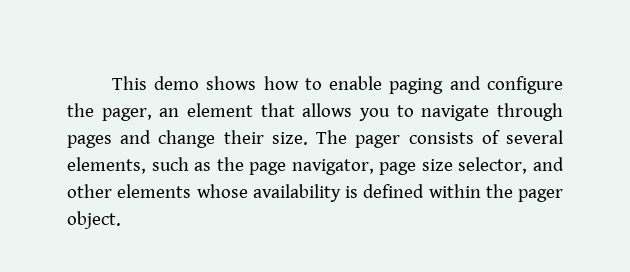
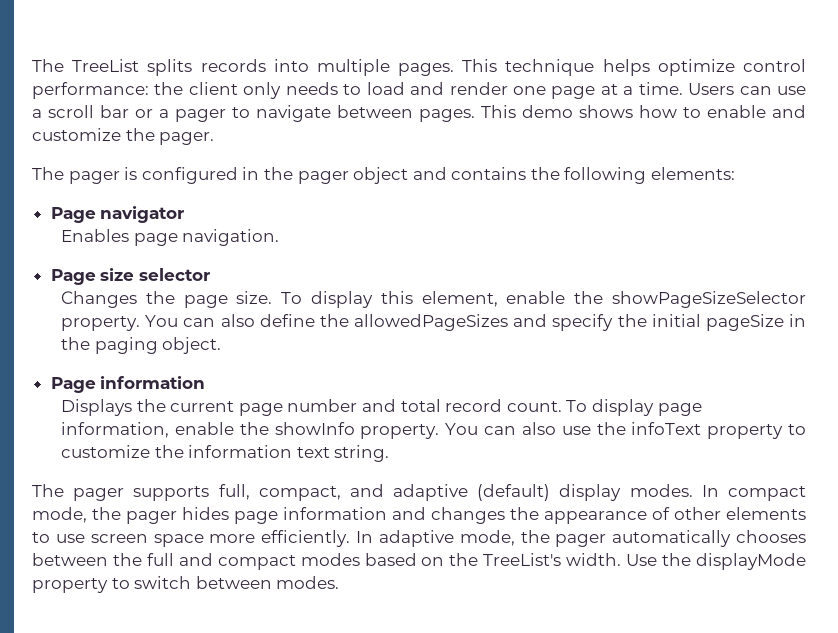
(111, 83) none -> [32,59,806,76] [32,82,806,99] [32,105,475,122] The TreeList splits records into multiple pages. This technique helps optimize control performance: the client only needs to load and render one page at a time. Users can use a scroll bar or a pager to navigate between pages.
[389,76,563,94] [67,103,563,121] [67,130,563,148] [67,157,564,175] [67,184,563,202] [67,211,121,229] paging and configure the pager, an element that allows you to navigate through pages and change their size. The pager consists of several elements, such as the page navigator, page size selector, and other elements whose availability is defined within the pager object. -> [772,105,806,118] [32,128,215,145] [32,167,736,184] [50,206,185,223] [61,229,280,246] [50,268,210,285] [61,291,807,308] [61,314,806,331] [61,337,222,354] [50,376,206,393] [61,399,702,416] [61,422,807,439] [61,445,390,462] [32,484,806,501] [32,507,806,524] [32,530,807,547] [32,553,806,570] [32,576,340,593] and customize the pager. // The pager is configured in the pager object and contains the following elements: // Page navigator // Enables page navigation. // Page size selector // Changes the page size. To display this element, enable the showPageSizeSelector property. You can also define the allowedPageSizes and specify the initial pageSize in the paging object. // Page information // Displays the current page number and total record count. To display page information, enable the showInfo property. You can also use the infoText property to customize the information text string. // The pager supports full, compact, and adaptive (default) display modes. In compact mode, the pager hides page information and changes the appearance of other elements to use screen space more efficiently. In adaptive mode, the pager automatically chooses between the full and compact modes based on the TreeList's width. Use the displayMode property to switch between modes.

